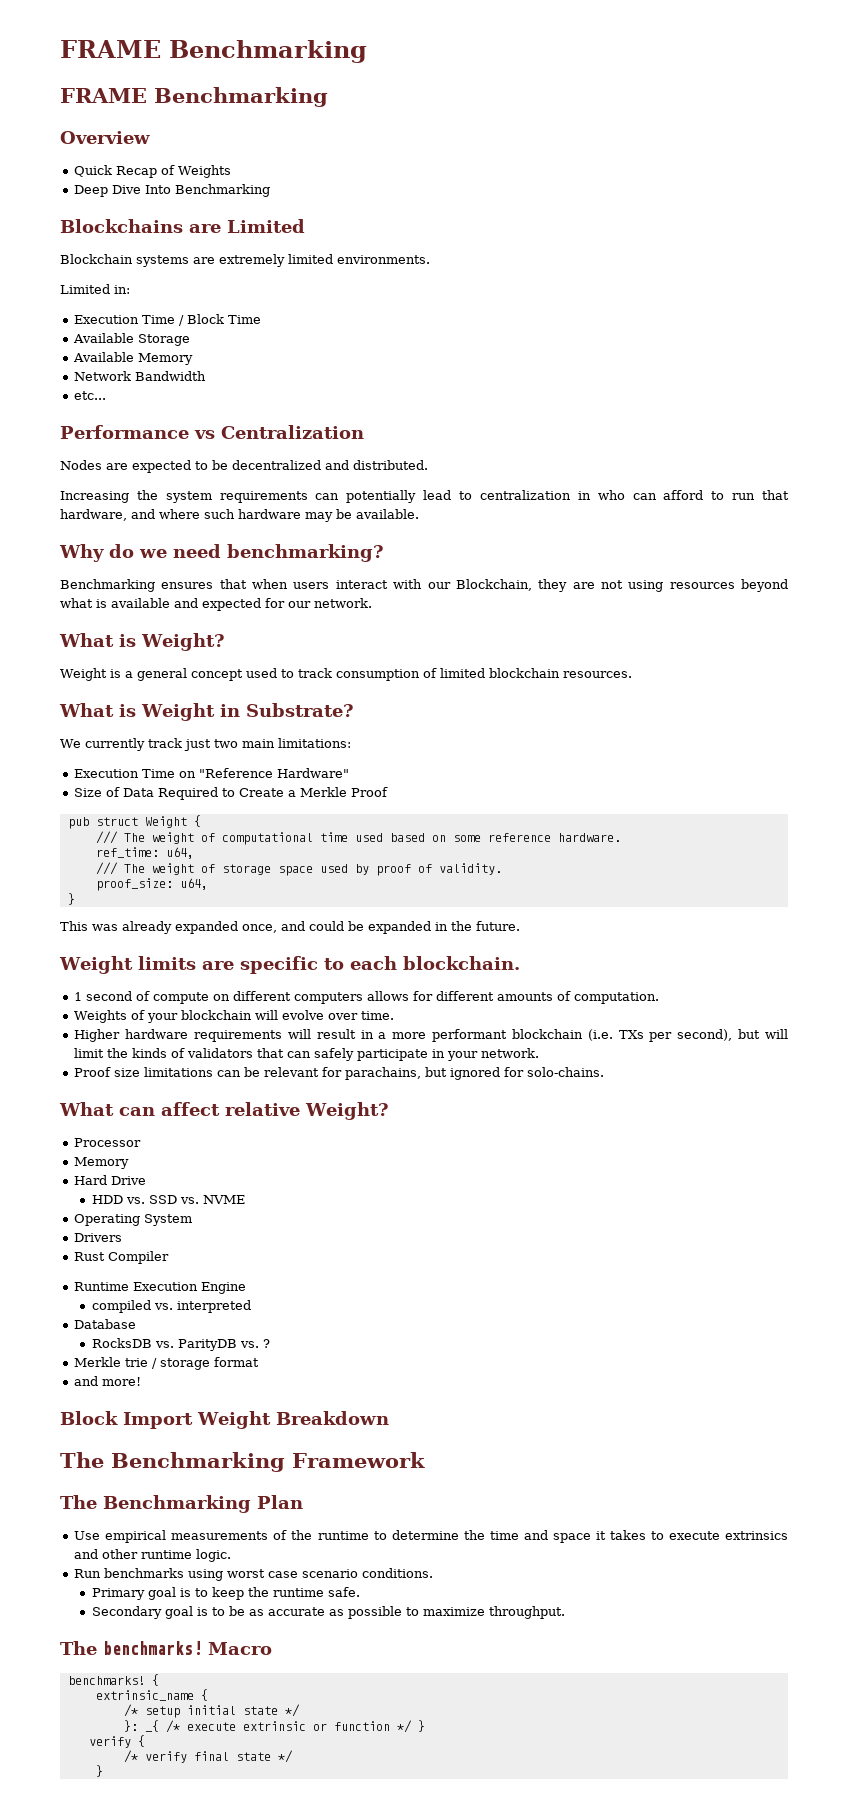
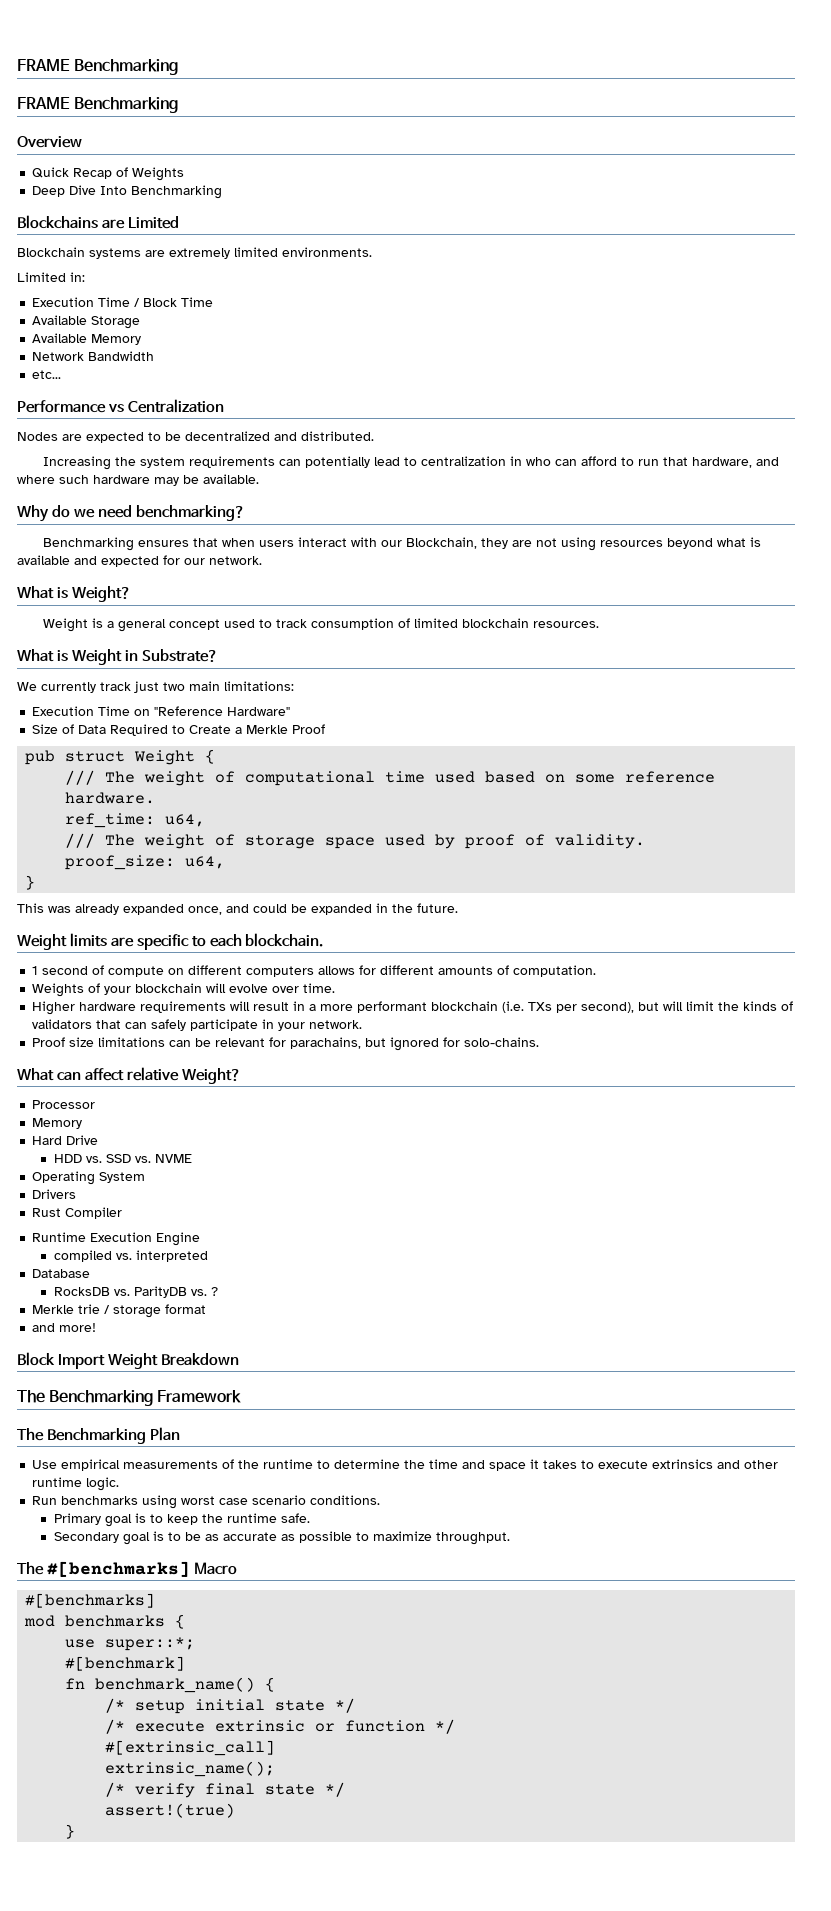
[103,1641,202,1655] benchmarks! -> [46,1561,190,1577] #[benchmarks]
[67,1674,159,1686] [95,1690,194,1701] benchmarks! { // extrinsic_name -> [25,1593,156,1608] [24,1614,186,1629] [65,1637,196,1651] [65,1656,186,1671] [65,1677,256,1693] #[benchmarks] // mod benchmarks { // use super::*; // #[benchmark] // fn benchmark_name()
[123,1720,159,1732] }: _{ -> (356, 1705) none
[417,1720,425,1732] [88,1735,145,1748] } // verify { -> [105,1740,276,1756] [105,1761,276,1777] // #[extrinsic_call] // extrinsic_name();
(293, 1756) none -> [105,1803,236,1818] // assert!(true)

